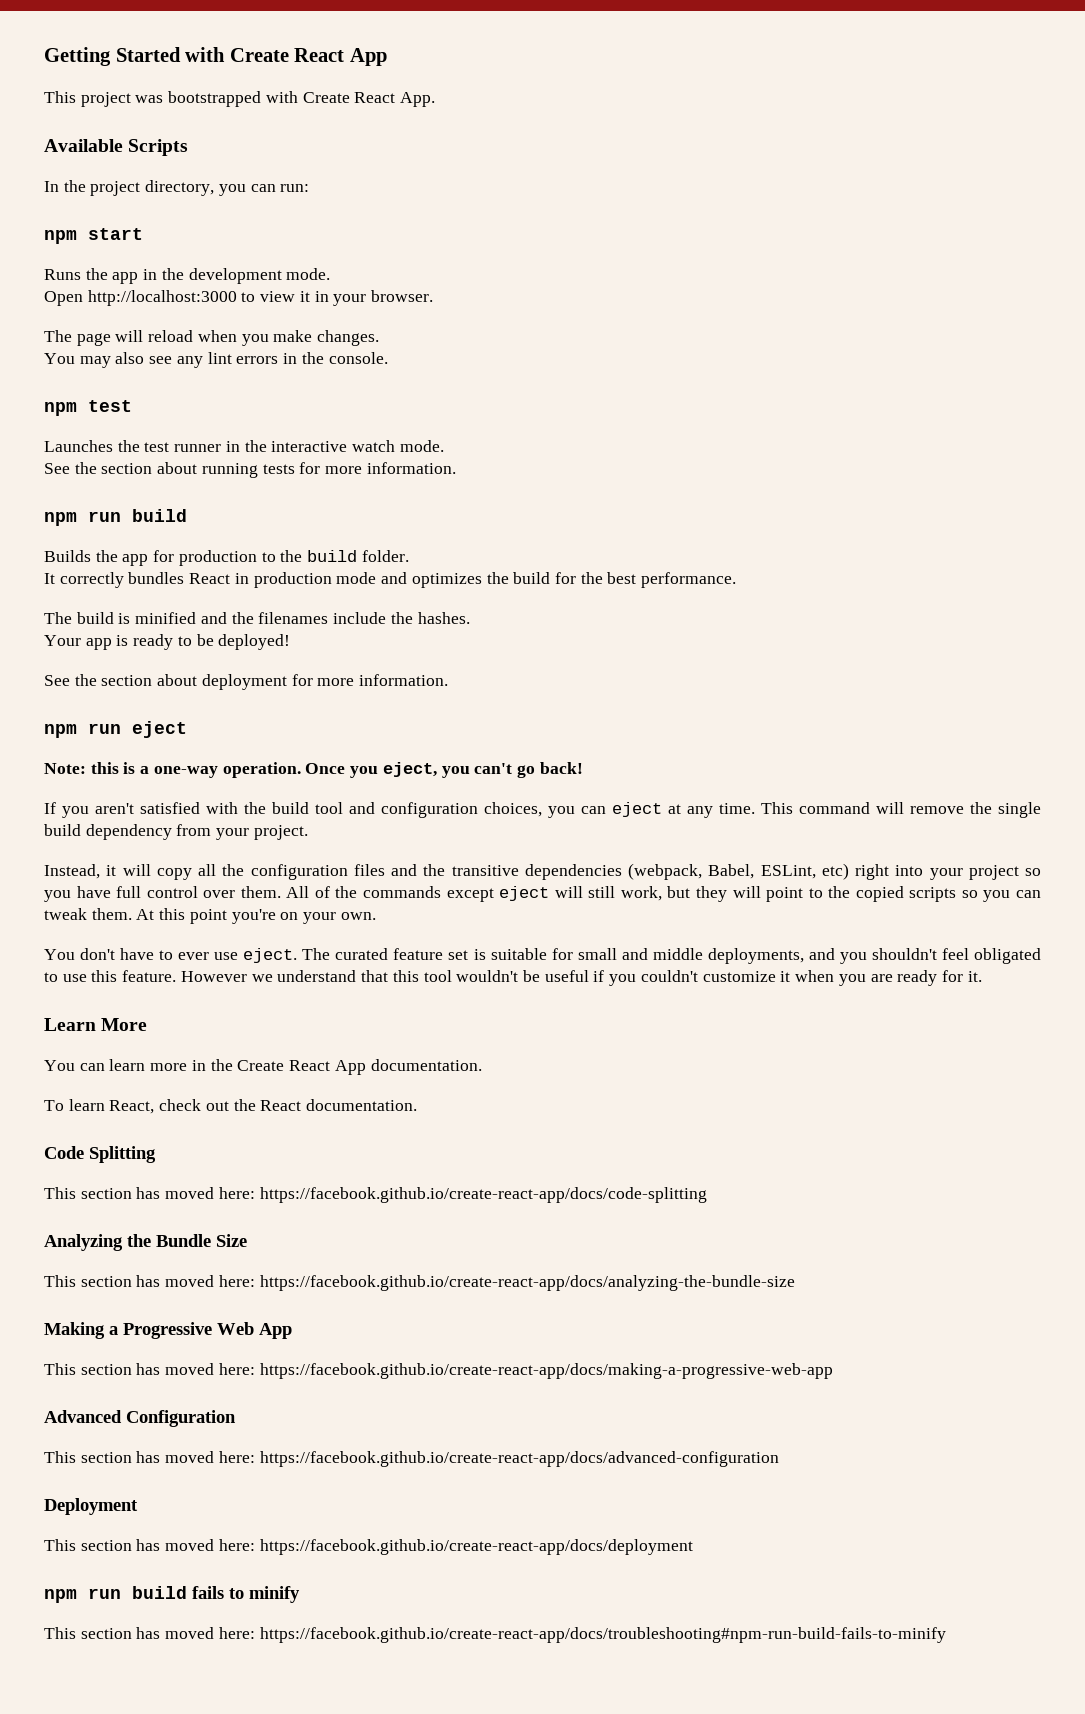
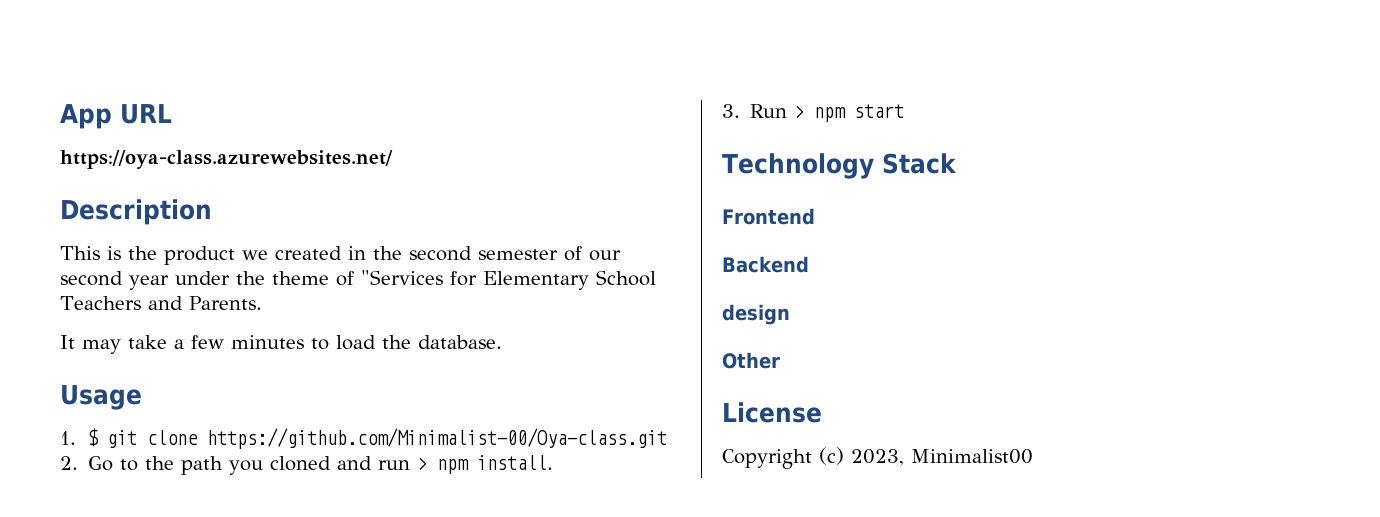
[44,47,387,66] [44,91,436,107] [44,139,189,156] [44,180,310,196] [44,228,143,244] [44,268,331,284] [44,290,434,306] [44,330,380,346] [44,352,388,368] [44,400,132,416] [44,440,444,452] [44,462,456,478] [44,509,187,526] [44,550,409,566] [44,572,737,588] [44,612,470,624] [44,634,291,650] [44,674,449,690] [44,721,187,738] [44,762,583,778] [44,802,1041,818] [44,824,308,840] [44,863,1041,880] [44,886,1041,902] [44,908,376,924] [44,948,1041,964] [44,970,982,986] [44,1018,148,1031] [44,1059,482,1075] [44,1099,418,1114] [44,1146,156,1163] [44,1187,707,1203] [44,1234,247,1251] [44,1275,795,1291] [44,1322,292,1339] [44,1363,833,1379] [44,1410,236,1427] [44,1451,779,1467] [44,1498,138,1515] [44,1539,693,1555] [44,1586,300,1603] [44,1627,946,1643] Getting Started with Create React App // This project was bootstrapped with Create React App. // Available Scripts // In the project directory, you can run: // npm start // Runs the app in the development mode. // Open http://localhost:3000 to view it in your browser. // The page will reload when you make changes. // You may also see any lint errors in the console. // npm test // Launches the test runner in the interactive watch mode. // See the section about running tests for more information. // npm run build // Builds the app for production to the build folder. // It correctly bundles React in production mode and optimizes the build for the best performance. // The build is minified and the filenames include the hashes. // Your app is ready to be deployed! // See the section about deployment for more information. // npm run eject // Note: this is a one-way operation. Once you eject, you can't go back! // If you aren't satisfied with the build tool and configuration choices, you can eject at any time. This command will remove the single build dependency from your project. // Instead, it will copy all the configuration files and the transitive dependencies (webpack, Babel, ESLint, etc) right into your project so you have full control over them. All of the commands except eject will still work, but they will point to the copied scripts so you can tweak them. At this point you're on your own. // You don't have to ever use eject. The curated feature set is suitable for small and middle deployments, and you shouldn't feel obligated to use this feature. However we understand that this tool wouldn't be useful if you couldn't customize it when you are ready for it. // Learn More // You can learn more in the Create React App documentation. // To learn React, check out the React documentation. // Code Splitting // This section has moved here: https://facebook.github.io/create-react-app/docs/code-splitting // Analyzing the Bundle Size // This section has moved here: https://facebook.github.io/create-react-app/docs/analyzing-the-bundle-size // Making a Progressive Web App // This section has moved here: https://facebook.github.io/create-react-app/docs/making-a-progressive-web-app // Advanced Configuration // This section has moved here: https://facebook.github.io/create-react-app/docs/advanced-configuration // Deployment // This section has moved here: https://facebook.github.io/create-react-app/docs/deployment // npm run build fails to minify // This section has moved here: https://facebook.github.io/create-react-app/docs/troubleshooting#npm-run-build-fails-to-minify -> [60,104,172,129] [60,150,393,169] [60,199,212,225] [60,246,621,265] [60,270,656,290] [60,296,262,310] [60,335,502,354] [60,385,142,410] [60,428,667,449] [60,455,554,475] [722,104,905,122] [722,153,957,179] [722,208,815,225] [722,256,809,273] [722,304,790,325] [722,352,780,369] [722,402,822,423] [722,447,1033,469] App URL // https://oya-class.azurewebsites.net/ // Description // This is the product we created in the second semester of our second year under the theme of "Services for Elementary School Teachers and Parents. // It may take a few minutes to load the database. // Usage // 1. $ git clone https://github.com/Minimalist-00/Oya-class.git // 2. Go to the path you cloned and run > npm install. // 3. Run > npm start // Technology Stack // Frontend // Backend // design // Other // License // Copyright (c) 2023, Minimalist00

